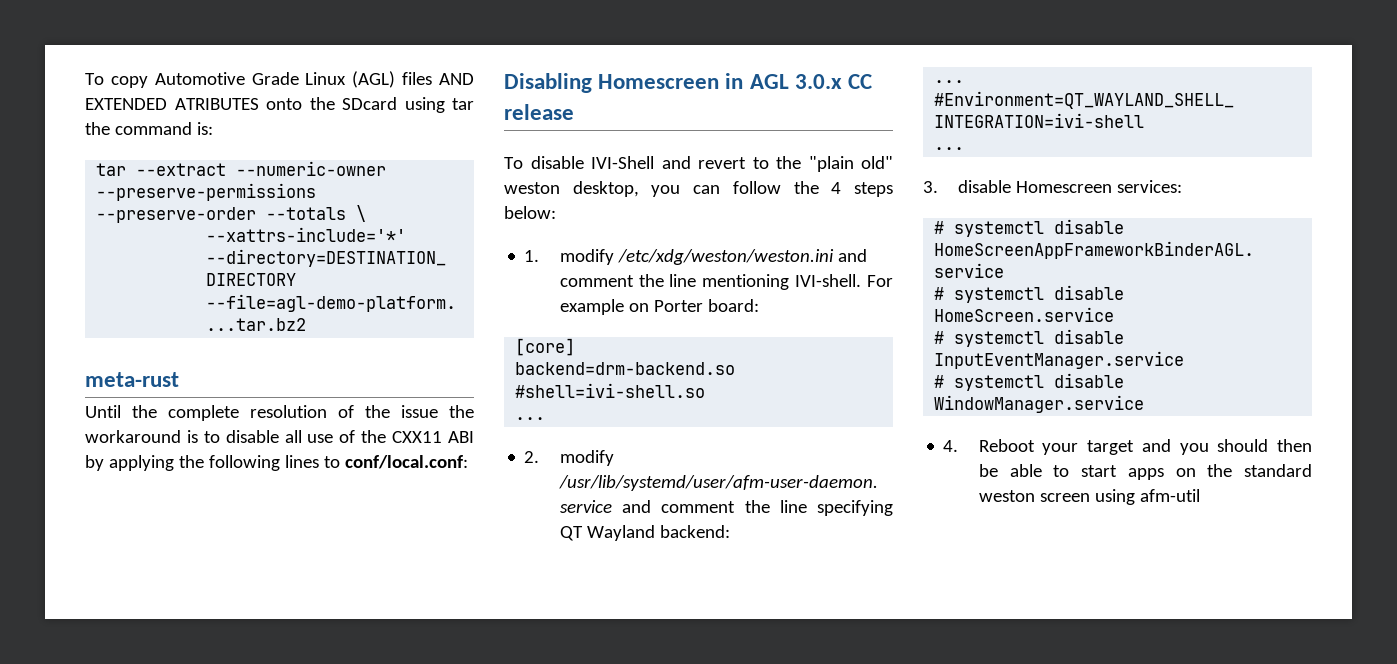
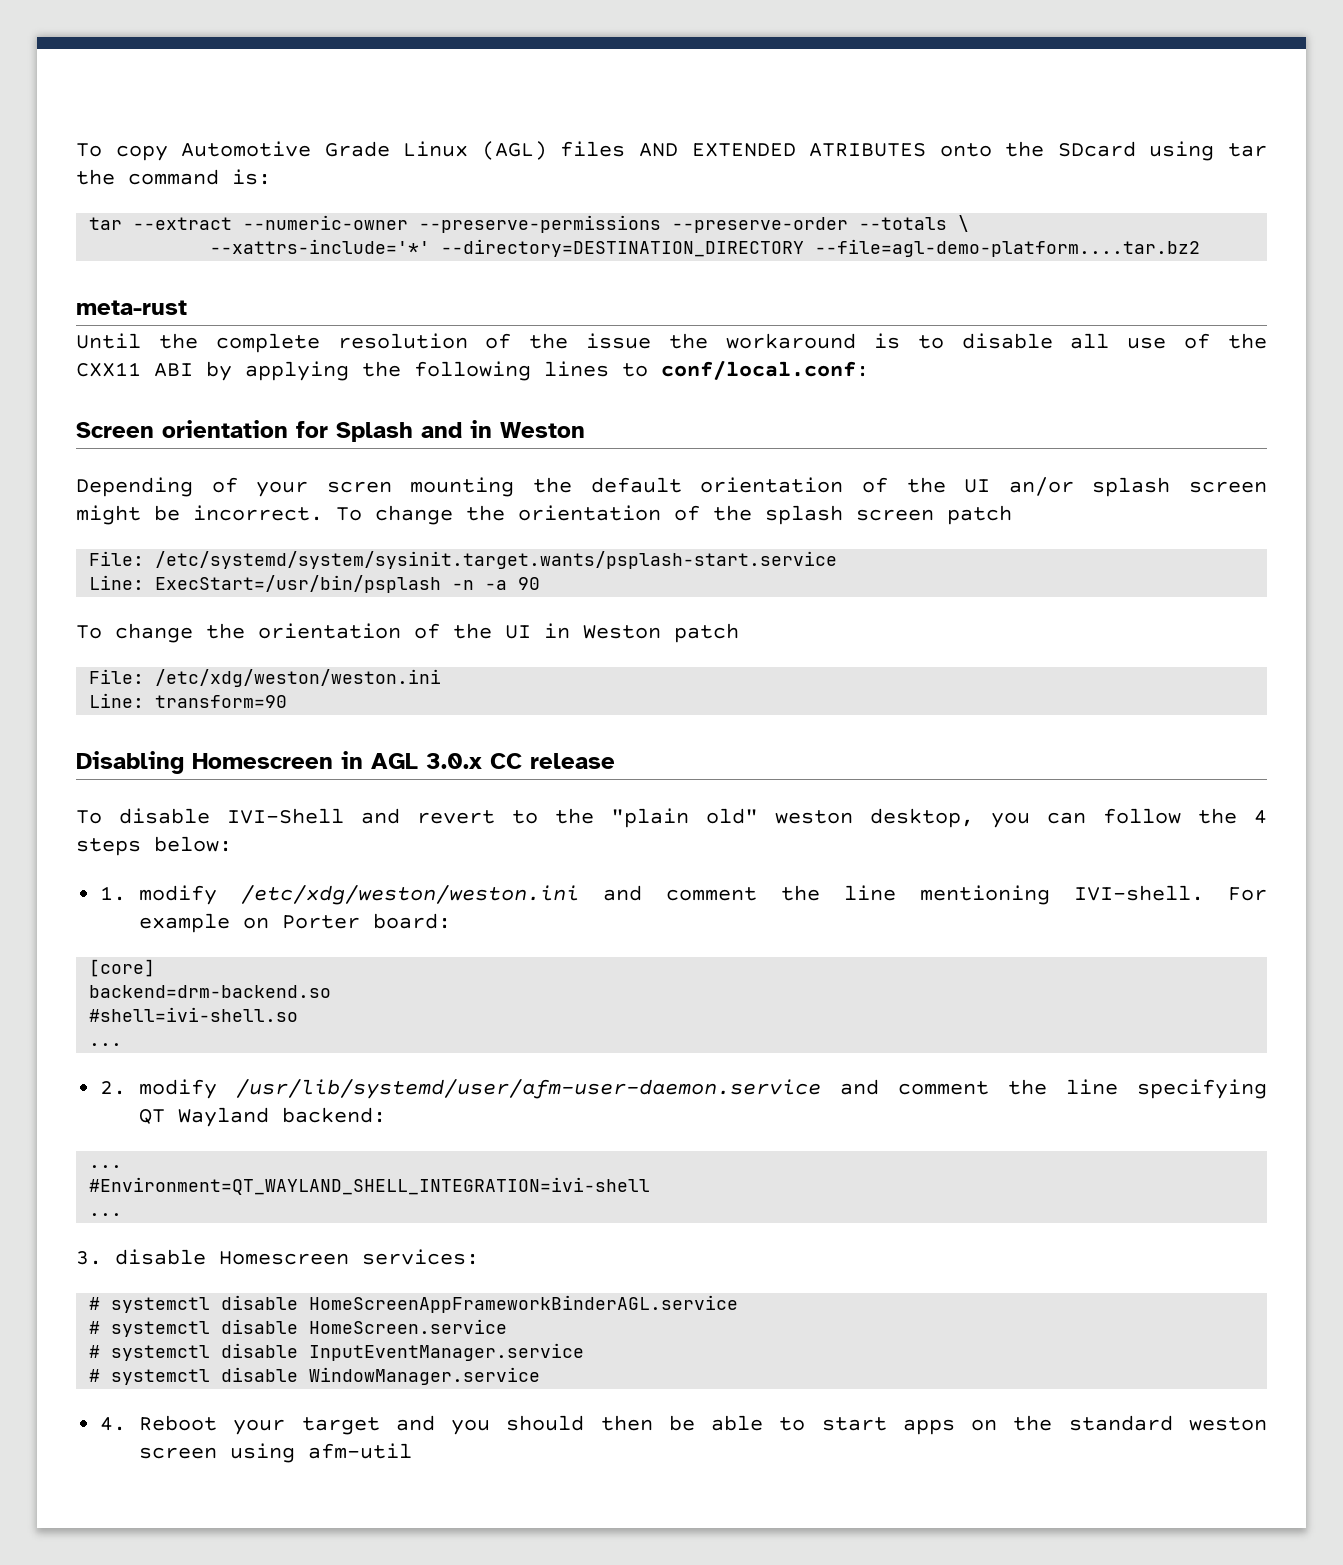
(468, 462) none -> [76,420,585,442] [76,477,1268,497] [76,505,1012,525] [89,551,838,569] [89,575,541,593] [76,623,739,643] [89,669,442,687] [89,693,288,708] // Screen orientation for Splash and in Weston // Depending of your scren mounting the default orientation of the UI an/or splash screen might be incorrect. To change the orientation of the splash screen patch // File: /etc/systemd/system/sysinit.target.wants/psplash-start.service // Line: ExecStart=/usr/bin/psplash -n -a 90 // To change the orientation of the UI in Weston patch // File: /etc/xdg/weston/weston.ini // Line: transform=90

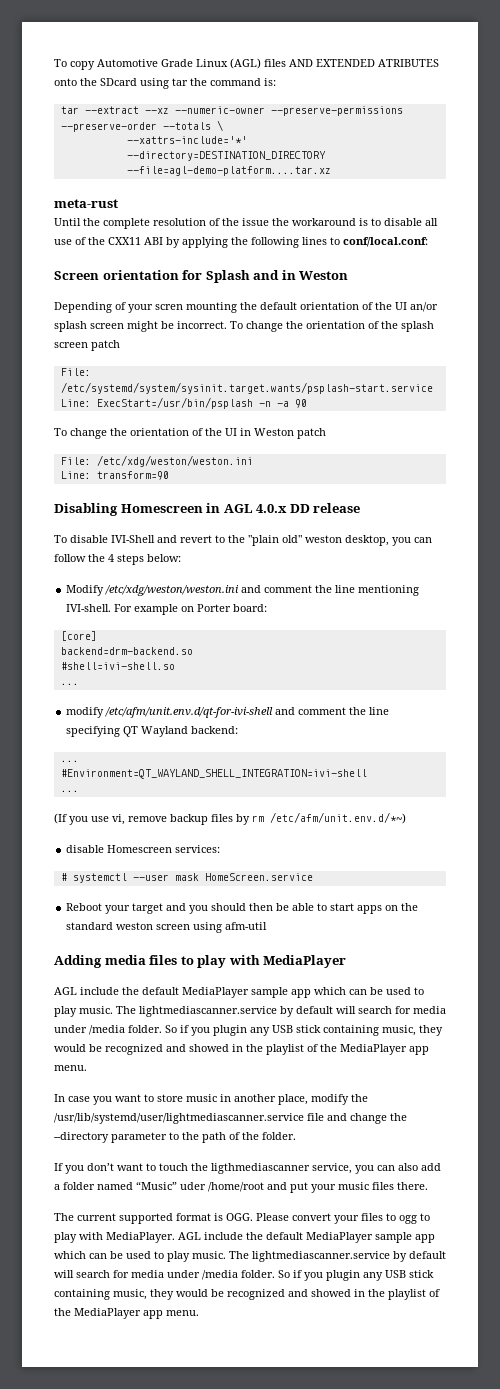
(233, 223) none -> [144,108,169,114] --xz
[815,239,1201,257] --file=agl-demo-platform....tar.bz2 -> [126,166,331,176] --file=agl-demo-platform....tar.xz
[426,753,522,769] 3.0.x CC -> [256,504,310,513] 4.0.x DD
[100,885,218,905] 1. modify -> [66,585,105,596] Modify
[100,1079,822,1099] 2. modify /usr/lib/systemd/user/afm-user-daemon.service -> [66,707,274,718] modify /etc/afm/unit.env.d/qt-for-ivi-shell
[76,1251,102,1265] 3. -> [54,812,406,825] (If you use vi, remove backup files by rm /etc/afm/unit.env.d/*~) //
[221,1295,739,1313] [89,1319,508,1337] [89,1343,585,1361] [89,1367,541,1385] [100,1417,127,1431] disable HomeScreenAppFrameworkBinderAGL.service // # systemctl disable HomeScreen.service // # systemctl disable InputEventManager.service // # systemctl disable WindowManager.service // 4. -> [132,873,313,881] --user mask HomeScreen.service //
(413, 1451) none -> [54,955,347,968] [54,987,424,998] [54,1006,446,1017] [54,1025,443,1036] [54,1044,429,1055] [54,1065,87,1071] [54,1094,368,1105] [54,1113,407,1124] [54,1132,296,1143] [54,1163,441,1174] [54,1181,428,1193] [54,1213,430,1224] [54,1232,435,1243] [54,1251,446,1262] [54,1270,434,1281] [54,1289,440,1300] [54,1308,199,1319] // Adding media files to play with MediaPlayer // AGL include the default MediaPlayer sample app which can be used to play music. The lightmediascanner.service by default will search for media under /media folder. So if you plugin any USB stick containing music, they would be recognized and showed in the playlist of the MediaPlayer app menu. // In case you want to store music in another place, modify the /usr/lib/systemd/user/lightmediascanner.service file and change the --directory parameter to the path of the folder. // If you don’t want to touch the ligthmediascanner service, you can also add a folder named “Music” uder /home/root and put your music files there. // The current supported format is OGG. Please convert your files to ogg to play with MediaPlayer. AGL include the default MediaPlayer sample app which can be used to play music. The lightmediascanner.service by default will search for media under /media folder. So if you plugin any USB stick containing music, they would be recognized and showed in the playlist of the MediaPlayer app menu.

